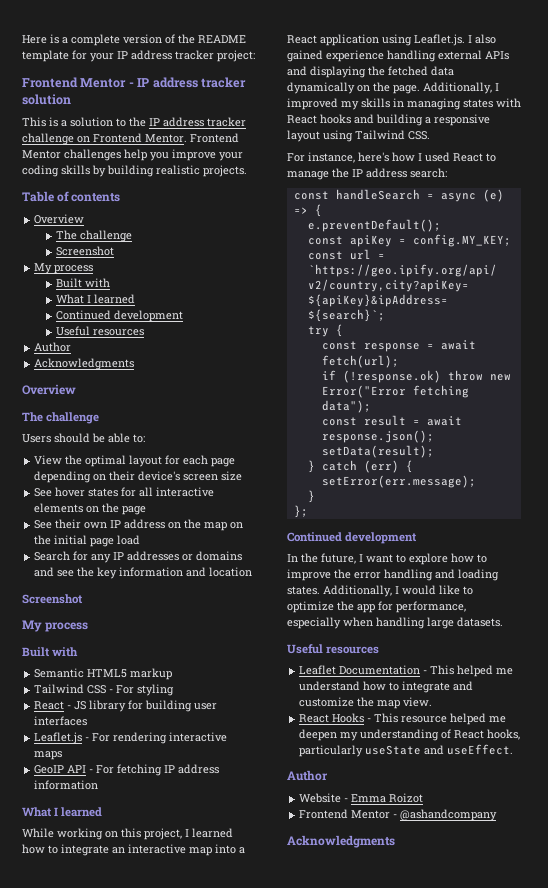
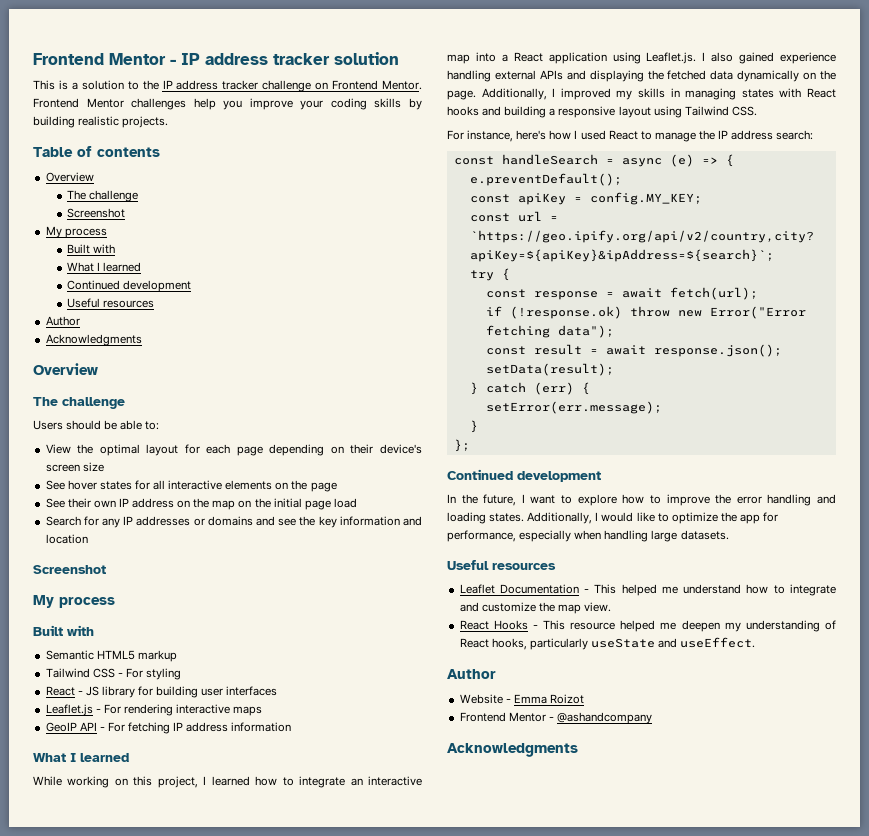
[22,34,246,46] [22,50,255,62] Here is a complete version of the README template for your IP address tracker project: // -> (33, 59) none

